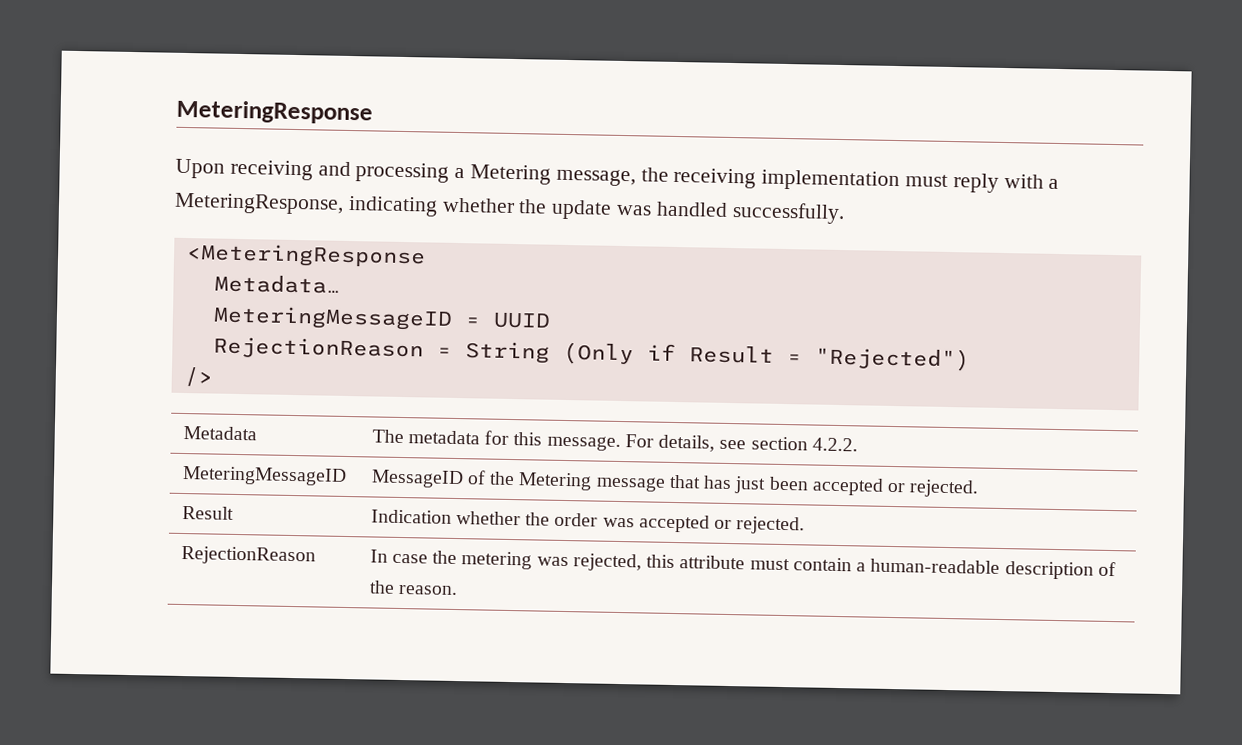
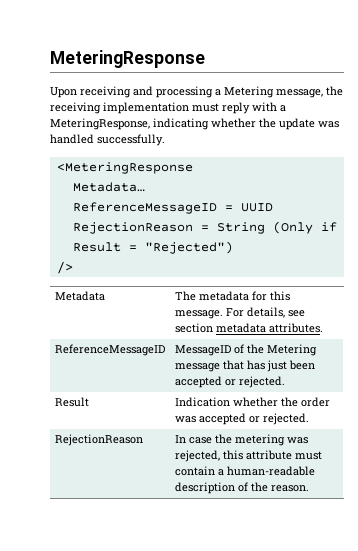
[212,305,453,331] MeteringMessageID -> [72,202,217,214] ReferenceMessageID
[811,437,858,452] [181,465,347,486] 4.2.2. // MeteringMessageID -> [215,323,323,333] [54,344,165,356] metadata attributes. // ReferenceMessageID

